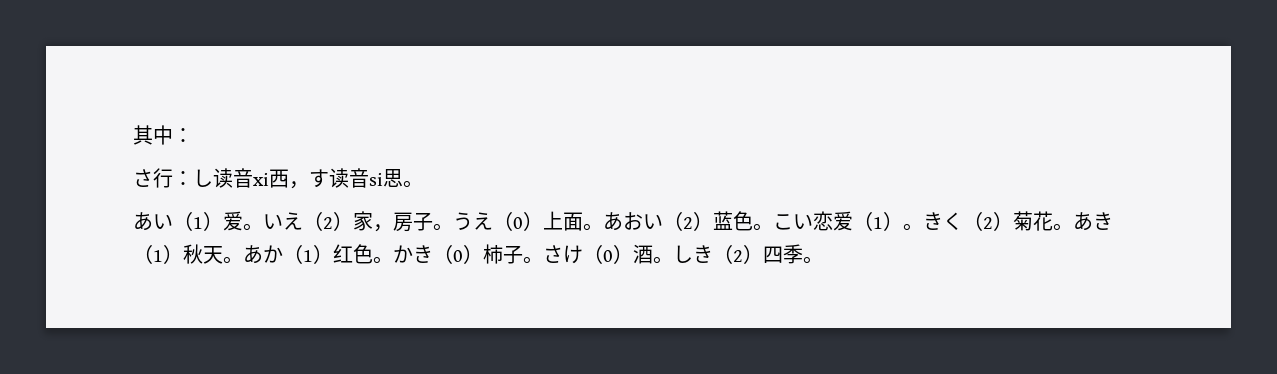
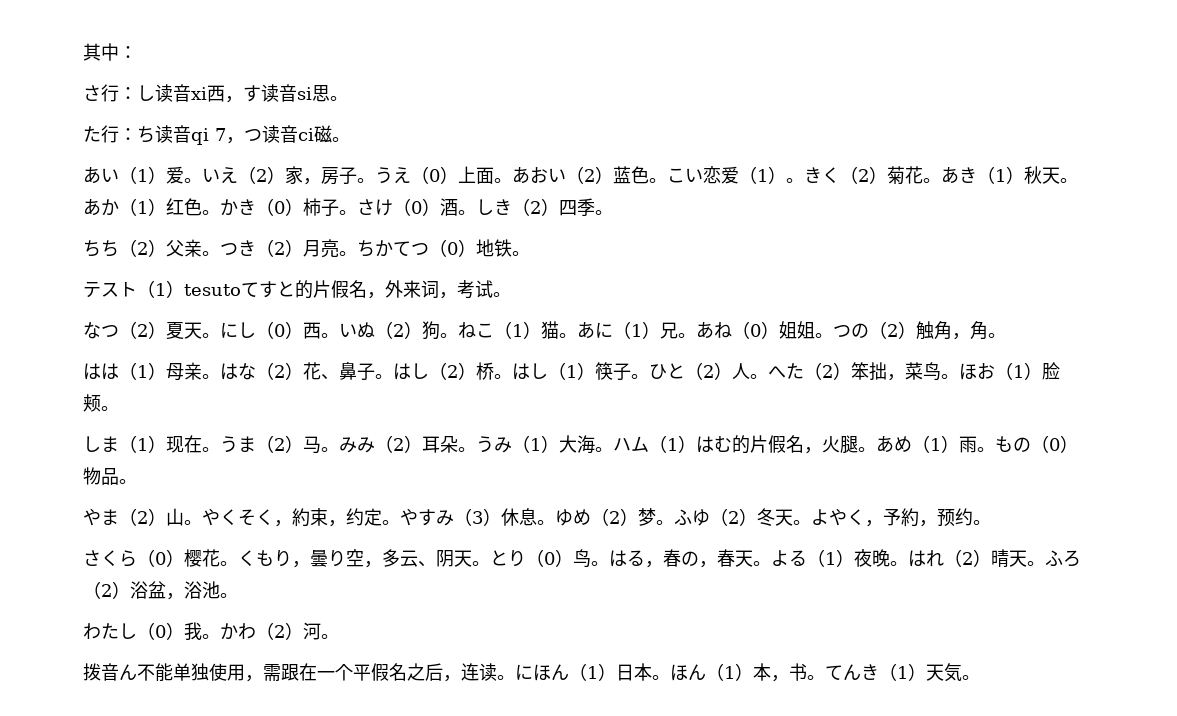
(423, 184) none -> [83,125,350,145] // た行：ち读音qi 7，つ读音ci磁。
(823, 260) none -> [83,239,530,258] [83,280,511,299] [83,321,1006,340] [83,362,1060,381] [83,394,119,412] [83,435,1078,454] [83,467,137,485] [83,508,991,527] [83,549,1081,568] [83,581,238,600] [83,622,339,640] [83,663,980,682] // ちち（2）父亲。つき（2）月亮。ちかてつ（0）地铁。 // テスト（1）tesutoてすと的片假名，外来词，考试。 // なつ（2）夏天。にし（0）西。いぬ（2）狗。ねこ（1）猫。あに（1）兄。あね（0）姐姐。つの（2）触角，角。 // はは（1）母亲。はな（2）花、鼻子。はし（2）桥。はし（1）筷子。ひと（2）人。へた（2）笨拙，菜鸟。ほお（1）脸颊。 // しま（1）现在。うま（2）马。みみ（2）耳朵。うみ（1）大海。ハム（1）はむ的片假名，火腿。あめ（1）雨。もの（0）物品。 // やま（2）山。やくそく，約束，约定。やすみ（3）休息。ゆめ（2）梦。ふゆ（2）冬天。よやく，予約，预约。 // さくら（0）樱花。くもり，曇り空，多云、阴天。とり（0）鸟。はる，春の，春天。よる（1）夜晚。はれ（2）晴天。ふろ（2）浴盆，浴池。 // わたし（0）我。かわ（2）河。 // 拨音ん不能单独使用，需跟在一个平假名之后，连读。にほん（1）日本。ほん（1）本，书。てんき（1）天気。

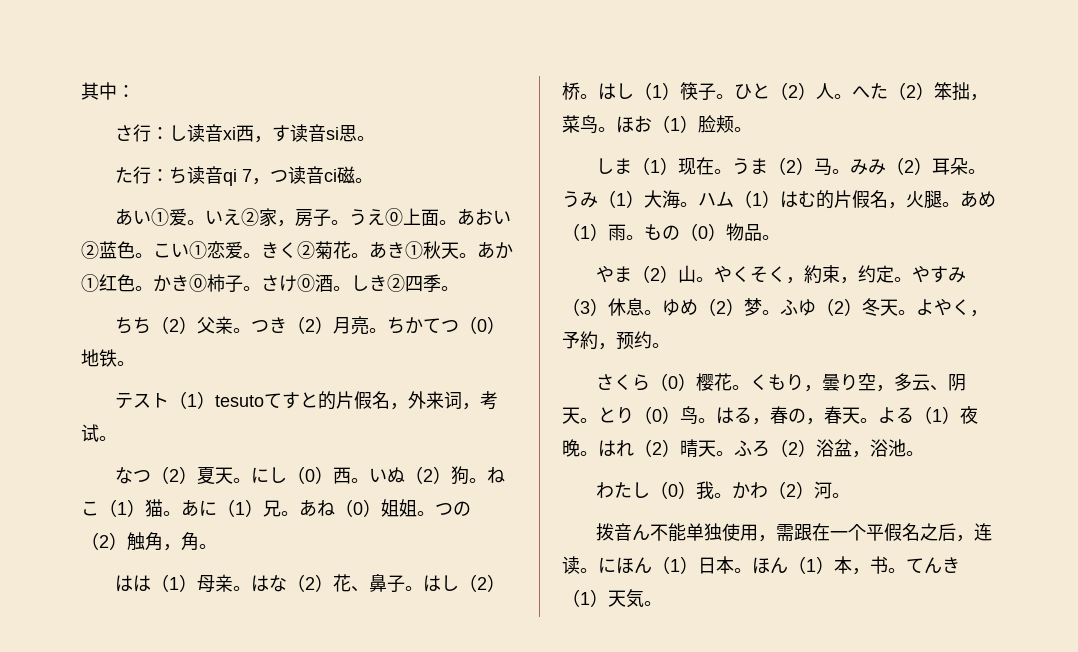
[119,166,285,184] （1）爱。いえ（2） -> [151,208,260,226] ①爱。いえ②
[411,166,458,184] （0） -> [385,208,404,226] ⓪
[566,166,613,184] （2） -> [81,241,99,259] ②
[703,166,887,184] 恋爱（1）。きく（2） -> [189,241,315,259] ①恋爱。きく②
[977,166,1024,184] （1） -> [405,241,423,259] ①
[119,198,166,216] （1） -> [81,274,99,292] ①
[256,198,303,216] （0） -> [189,274,207,292] ⓪
[393,198,559,216] （0）酒。しき（2） -> [297,274,405,292] ⓪酒。しき②

